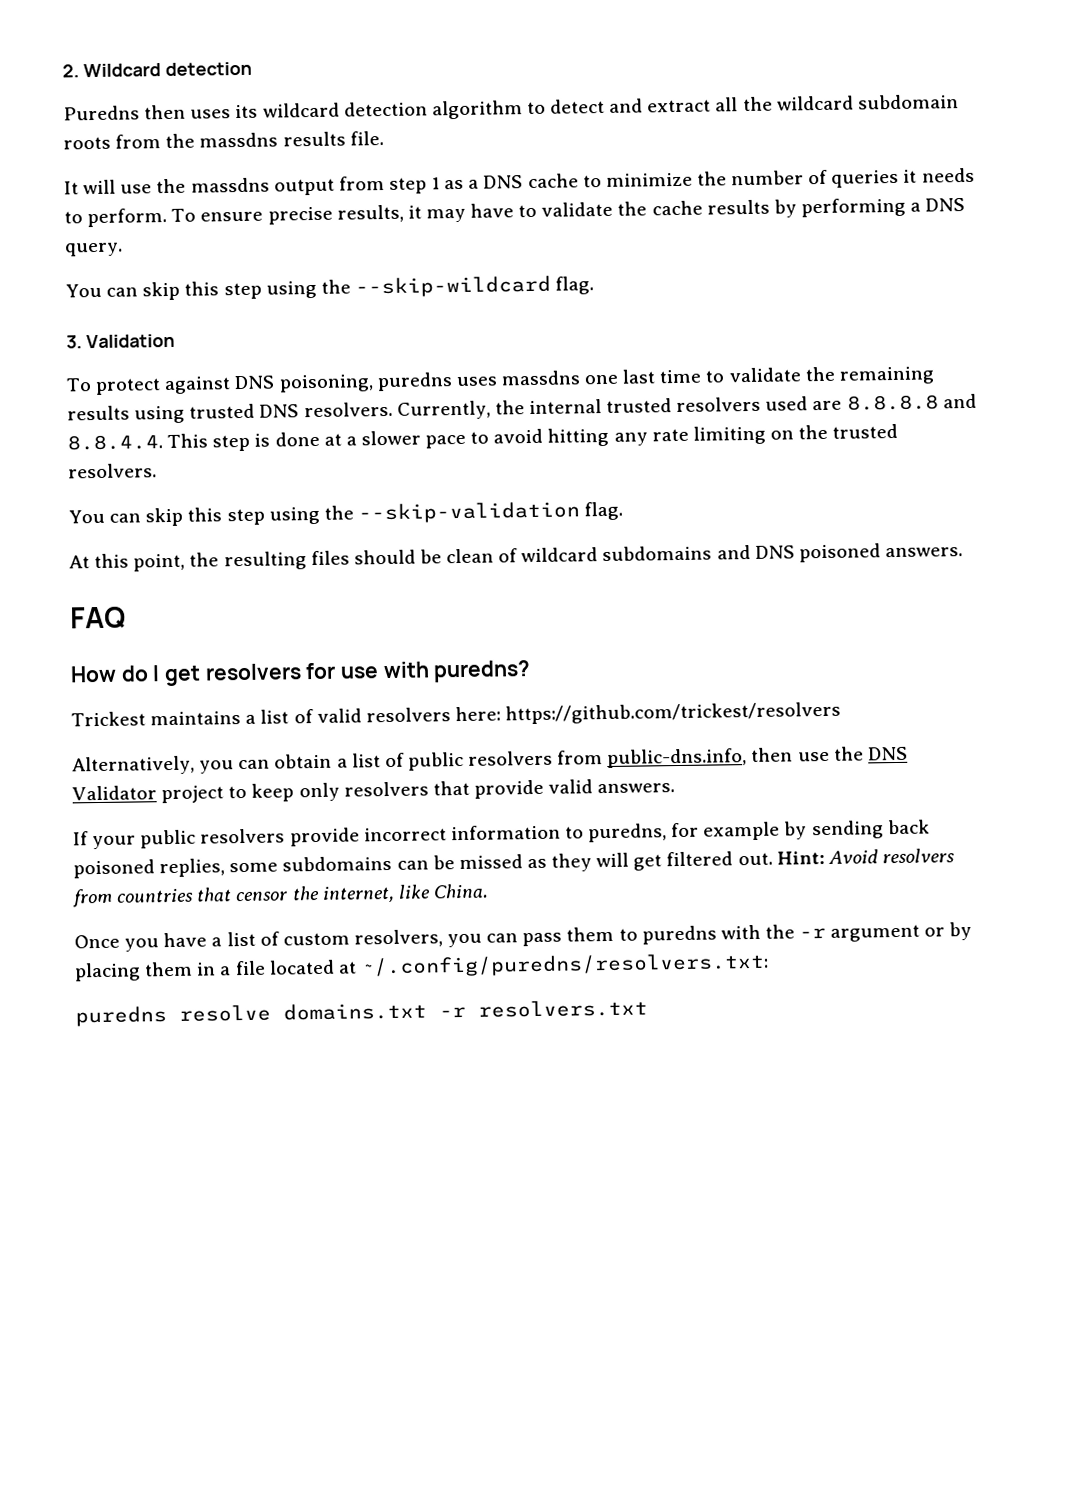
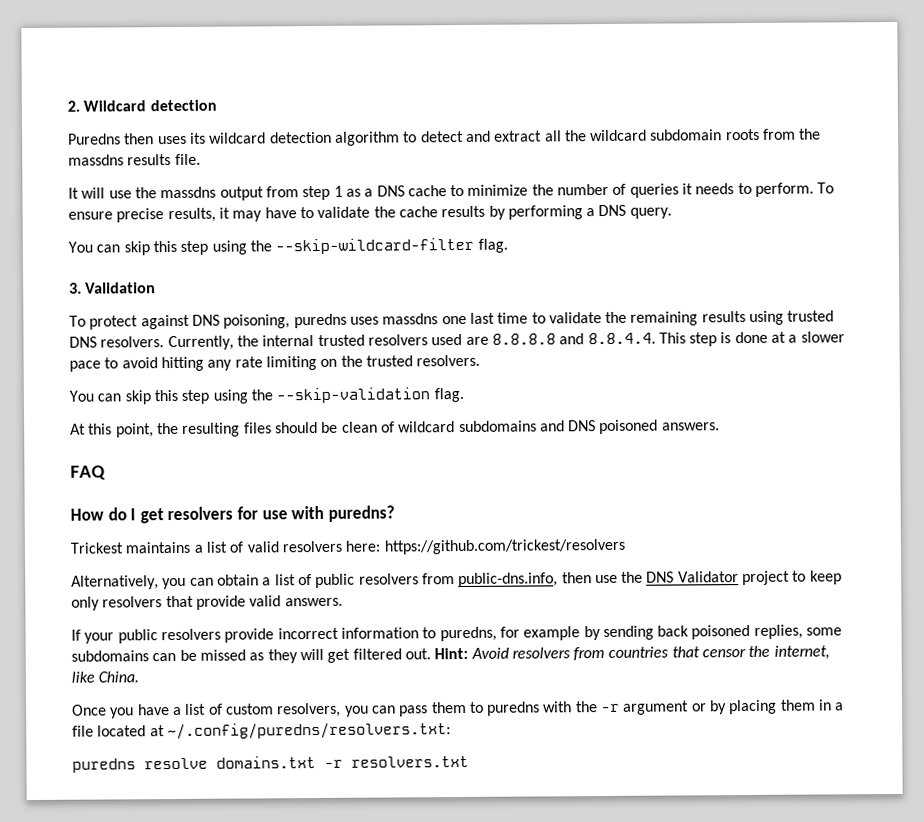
[354,275,551,298] --skip-wildcard -> [275,237,475,255] --skip-wildcard-filter

